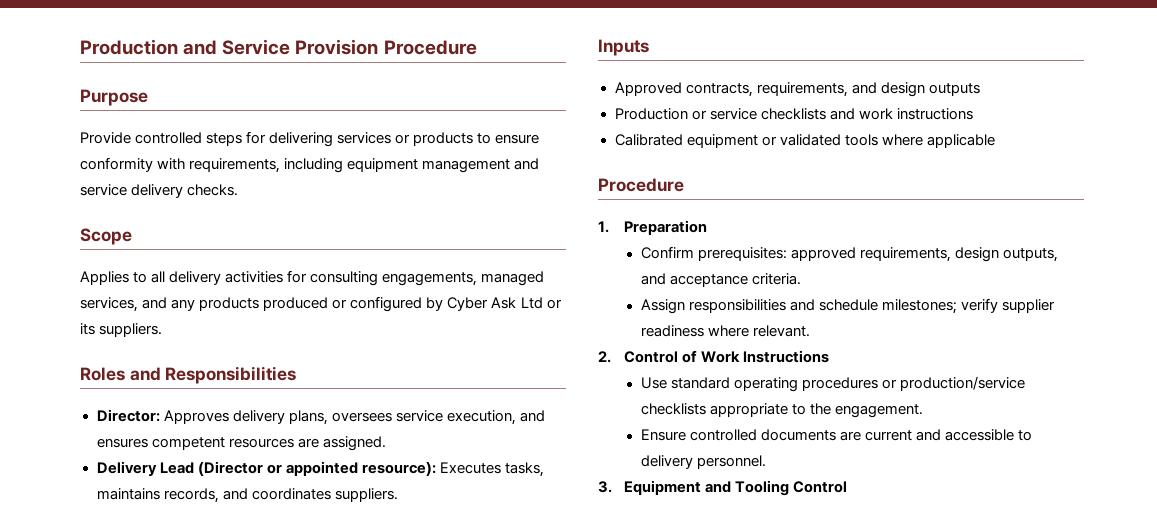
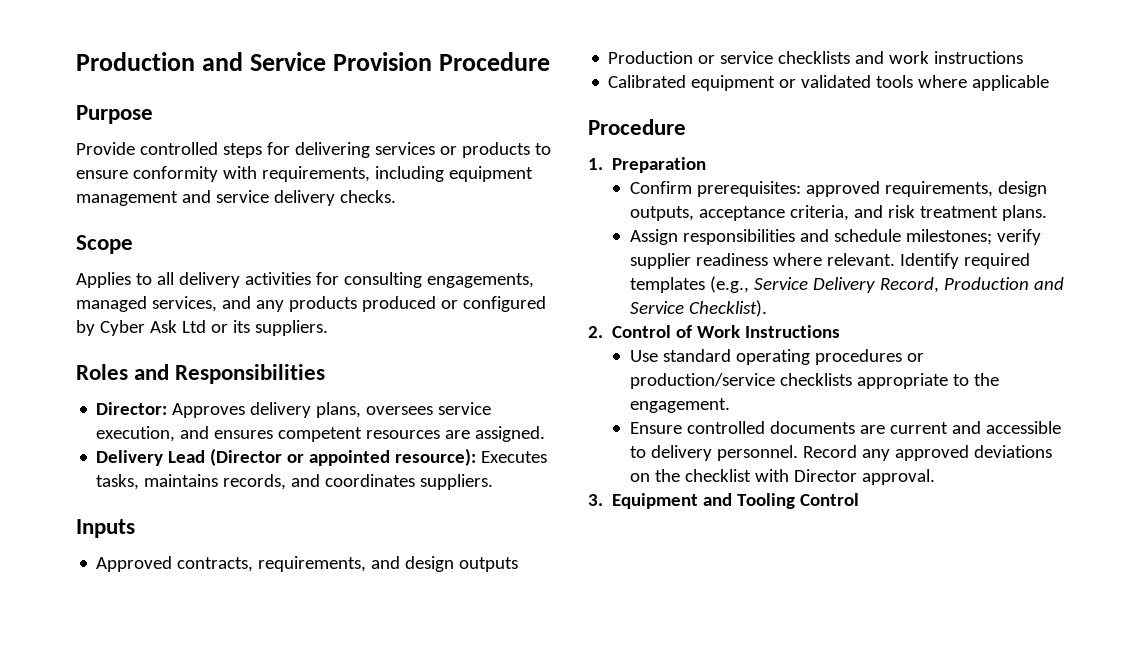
[640,273,801,287] and acceptance criteria. -> [698,205,1047,221] acceptance criteria, and risk treatment plans.
(810, 331) none -> [899,253,1030,269] [629,276,1064,293] [629,300,767,317] Identify required templates (e.g., Service Delivery Record, Production and Service Checklist).
(766, 462) none -> [802,445,1052,461] [629,469,935,485] Record any approved deviations on the checklist with Director approval.

